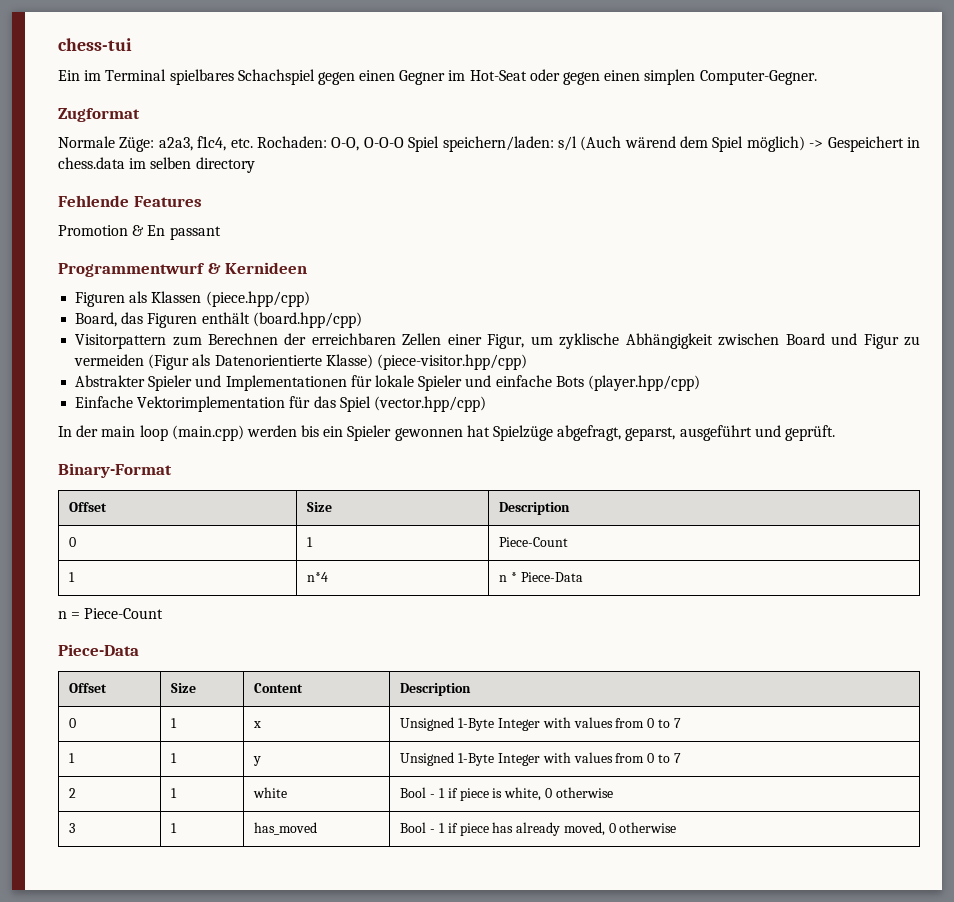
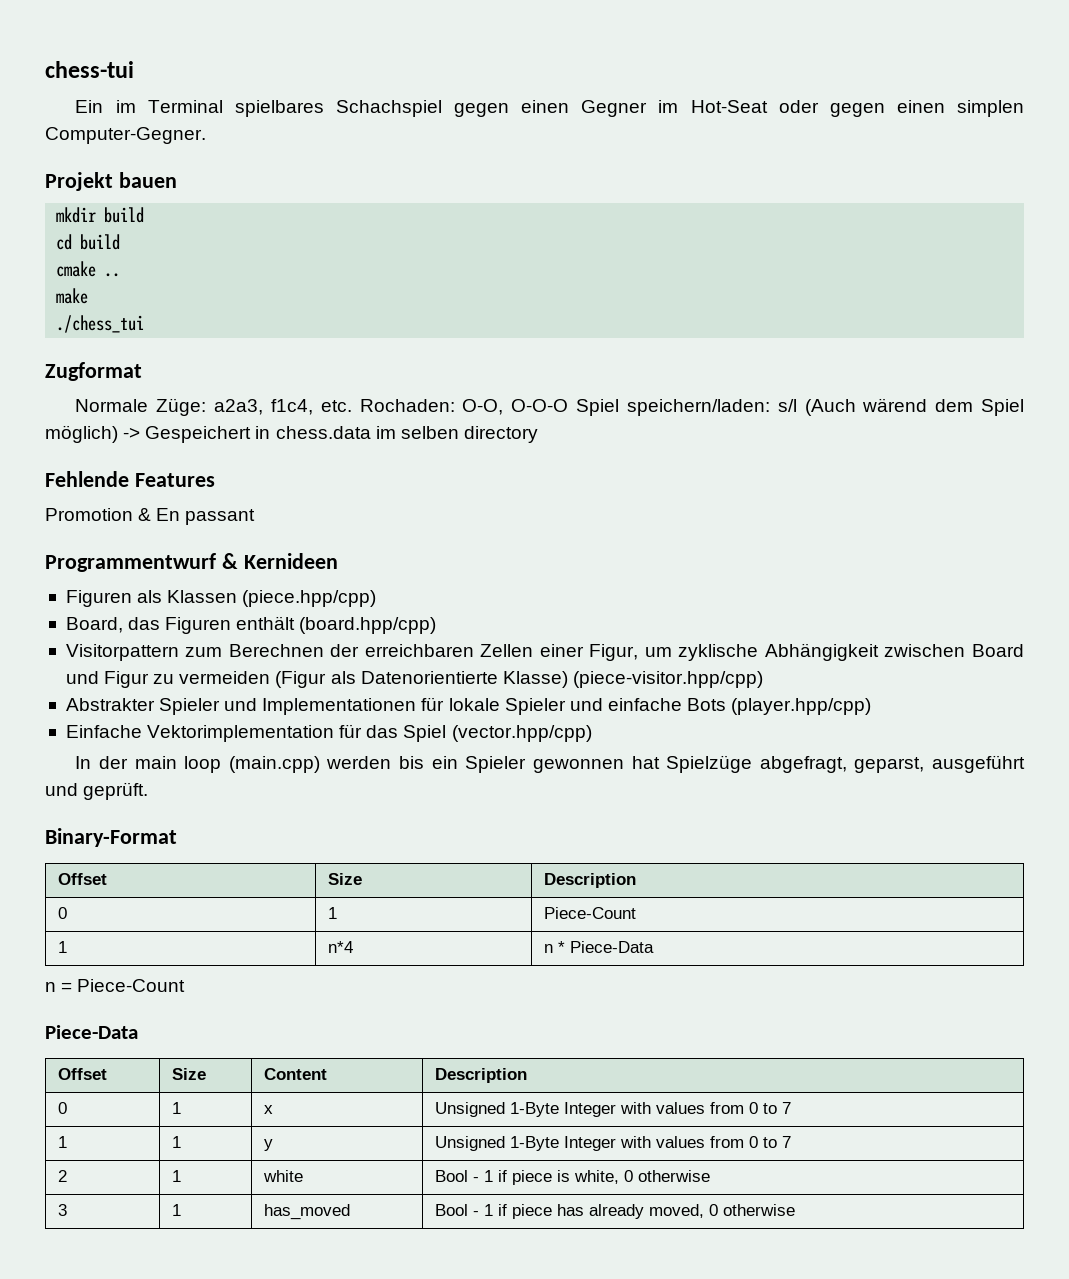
(817, 77) none -> [45,172,177,191] [56,207,145,223] [56,234,121,250] [56,261,121,277] [56,288,89,304] [56,315,145,333] // Projekt bauen // mkdir build // cd build // cmake .. // make // ./chess_tui

